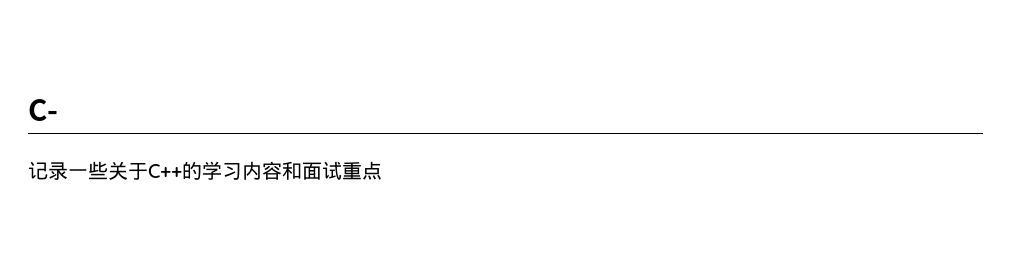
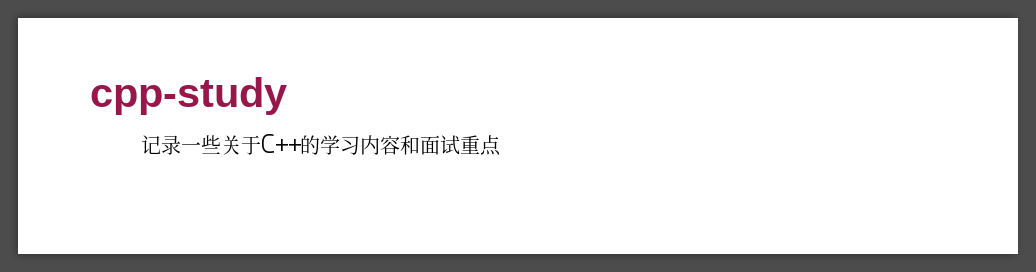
[28,99,58,121] C- -> [90,77,287,115] cpp-study

